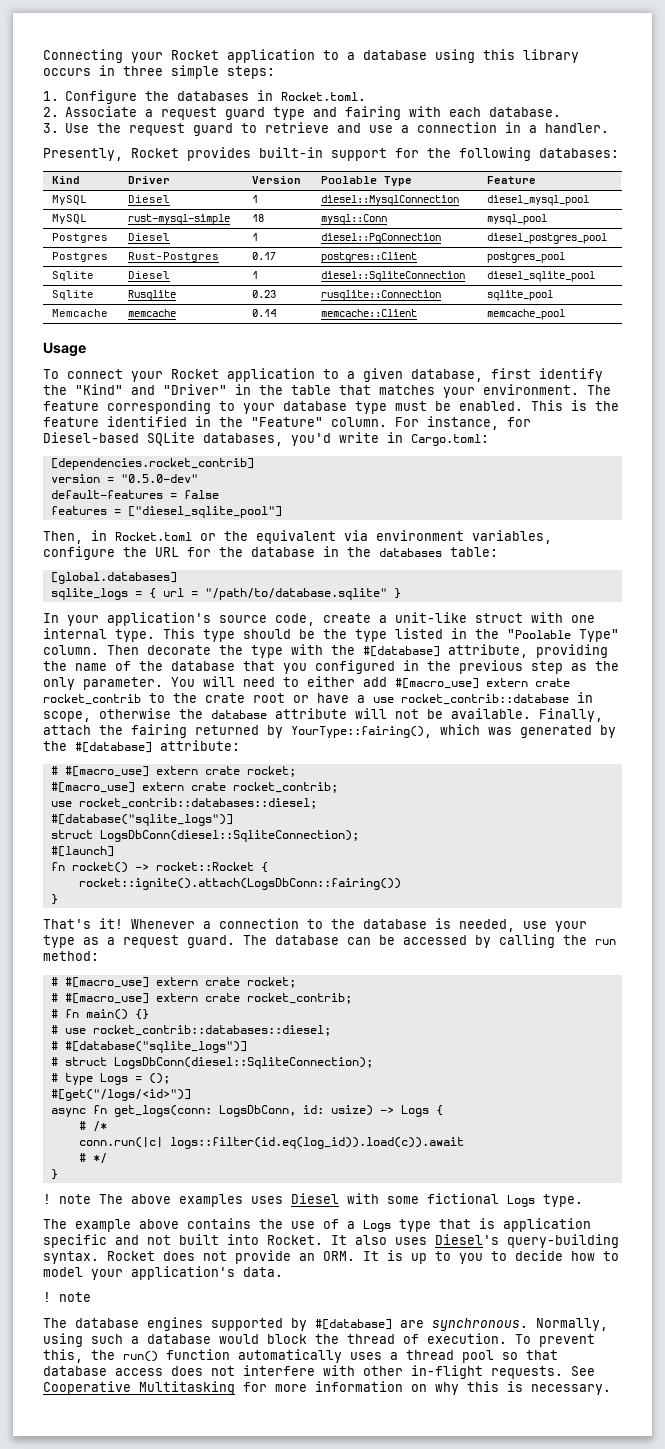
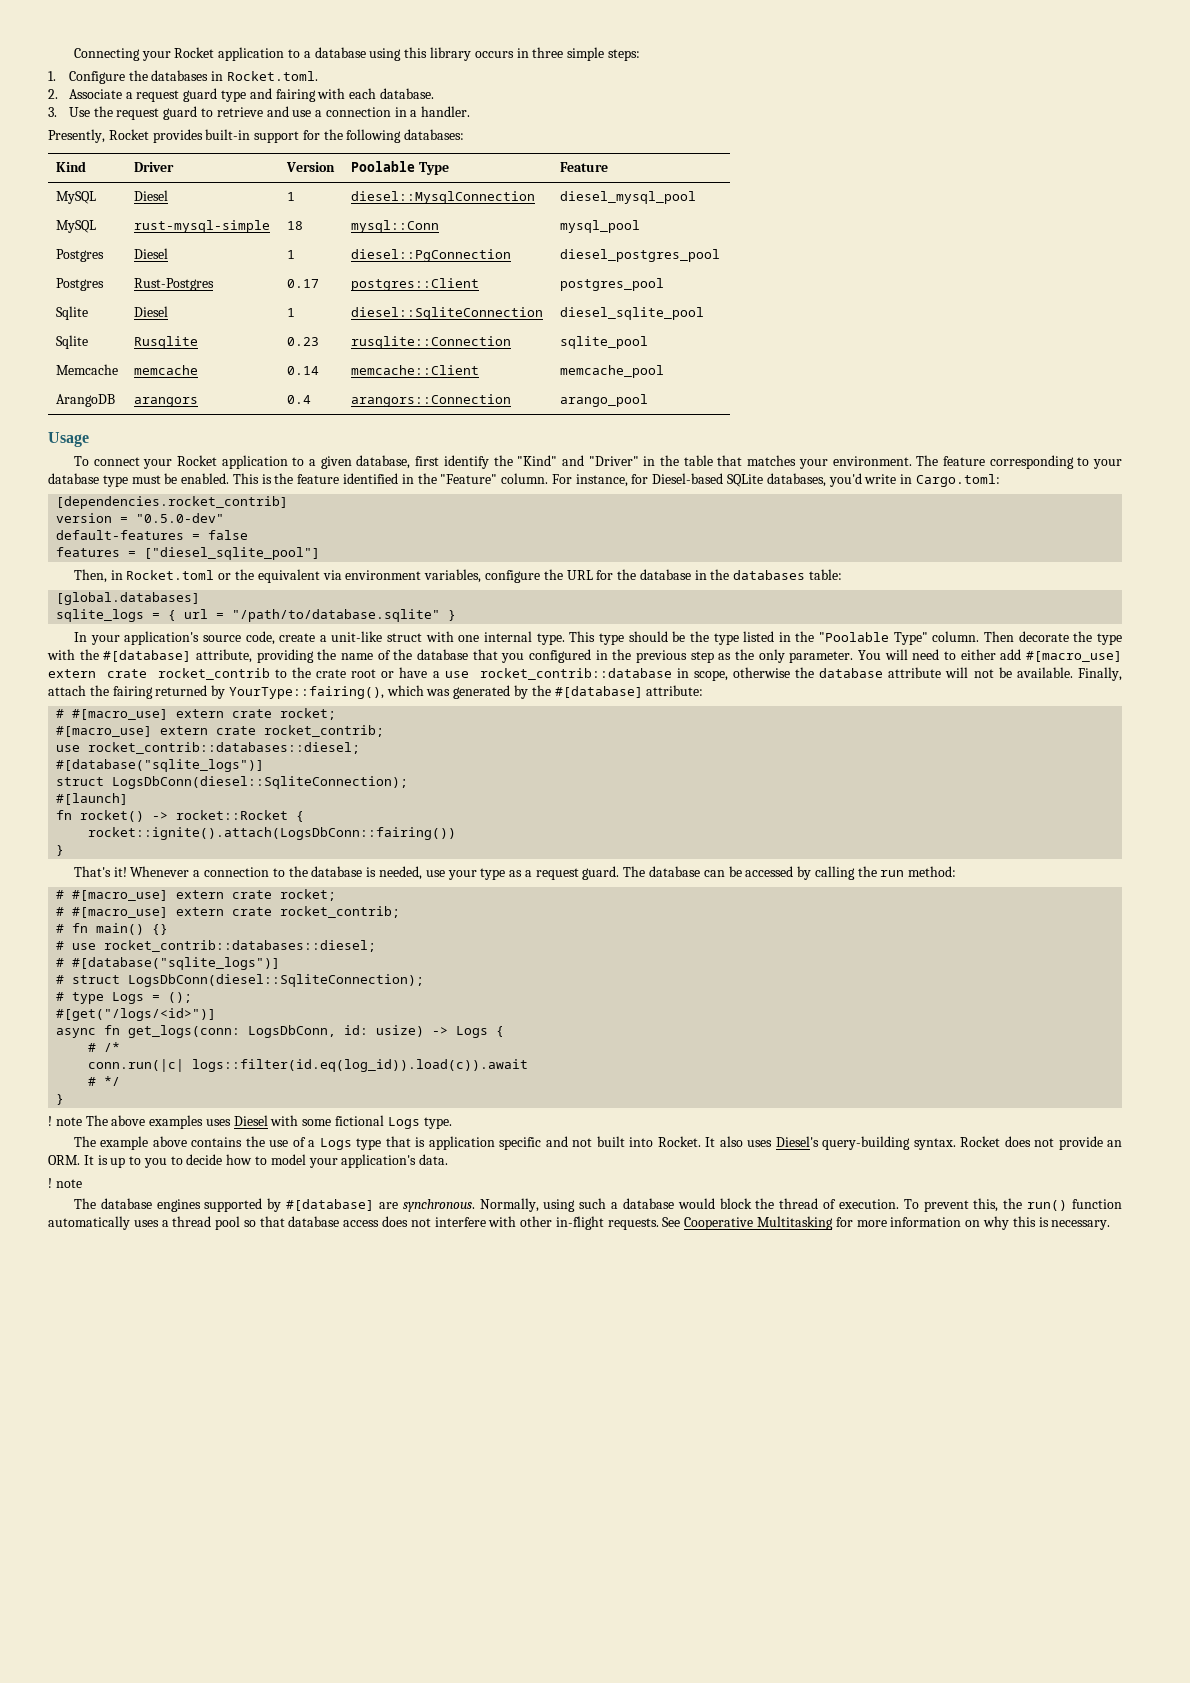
(565, 314) none -> [55,394,115,407] [133,397,198,407] [286,395,311,404] [350,394,511,407] [559,394,648,407] // ArangoDB | arangors | 0.4 | arangors::Connection | arango_pool

